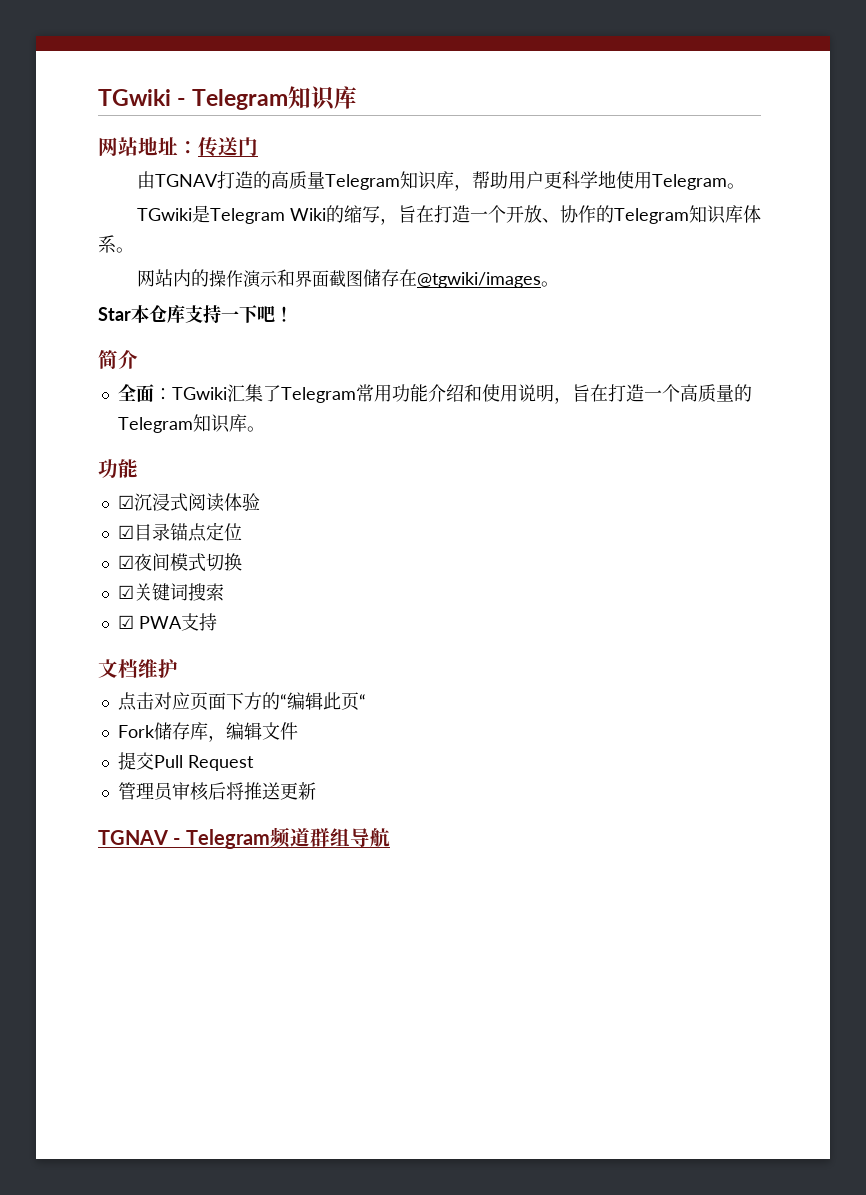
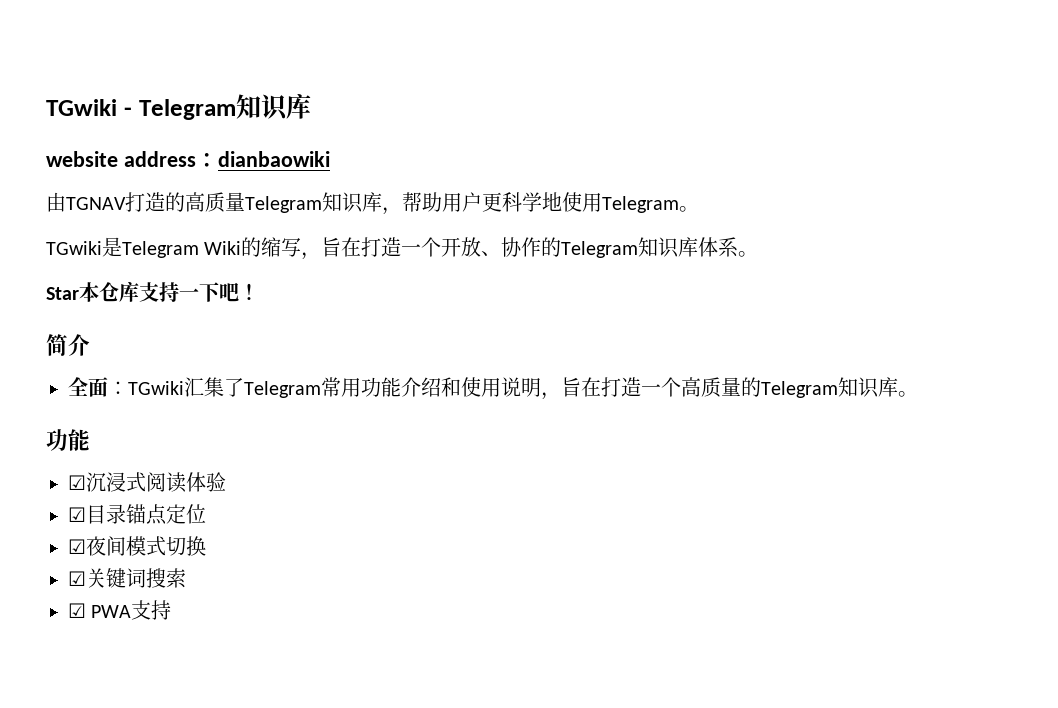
[98,137,258,157] 网站地址：传送门 -> [46,151,330,167] website address：dianbaowiki
[136,269,559,288] // 网站内的操作演示和界面截图储存在@tgwiki/images。 -> (759, 254) none
[98,658,178,678] [117,692,366,711] [117,722,298,742] [117,752,254,771] [117,782,316,801] [98,827,390,849] // 文档维护 // 点击对应页面下方的“编辑此页“ // Fork储存库，编辑文件 // 提交Pull Request // 管理员审核后将推送更新 // TGNAV - Telegram频道群组导航 -> (172, 610) none

